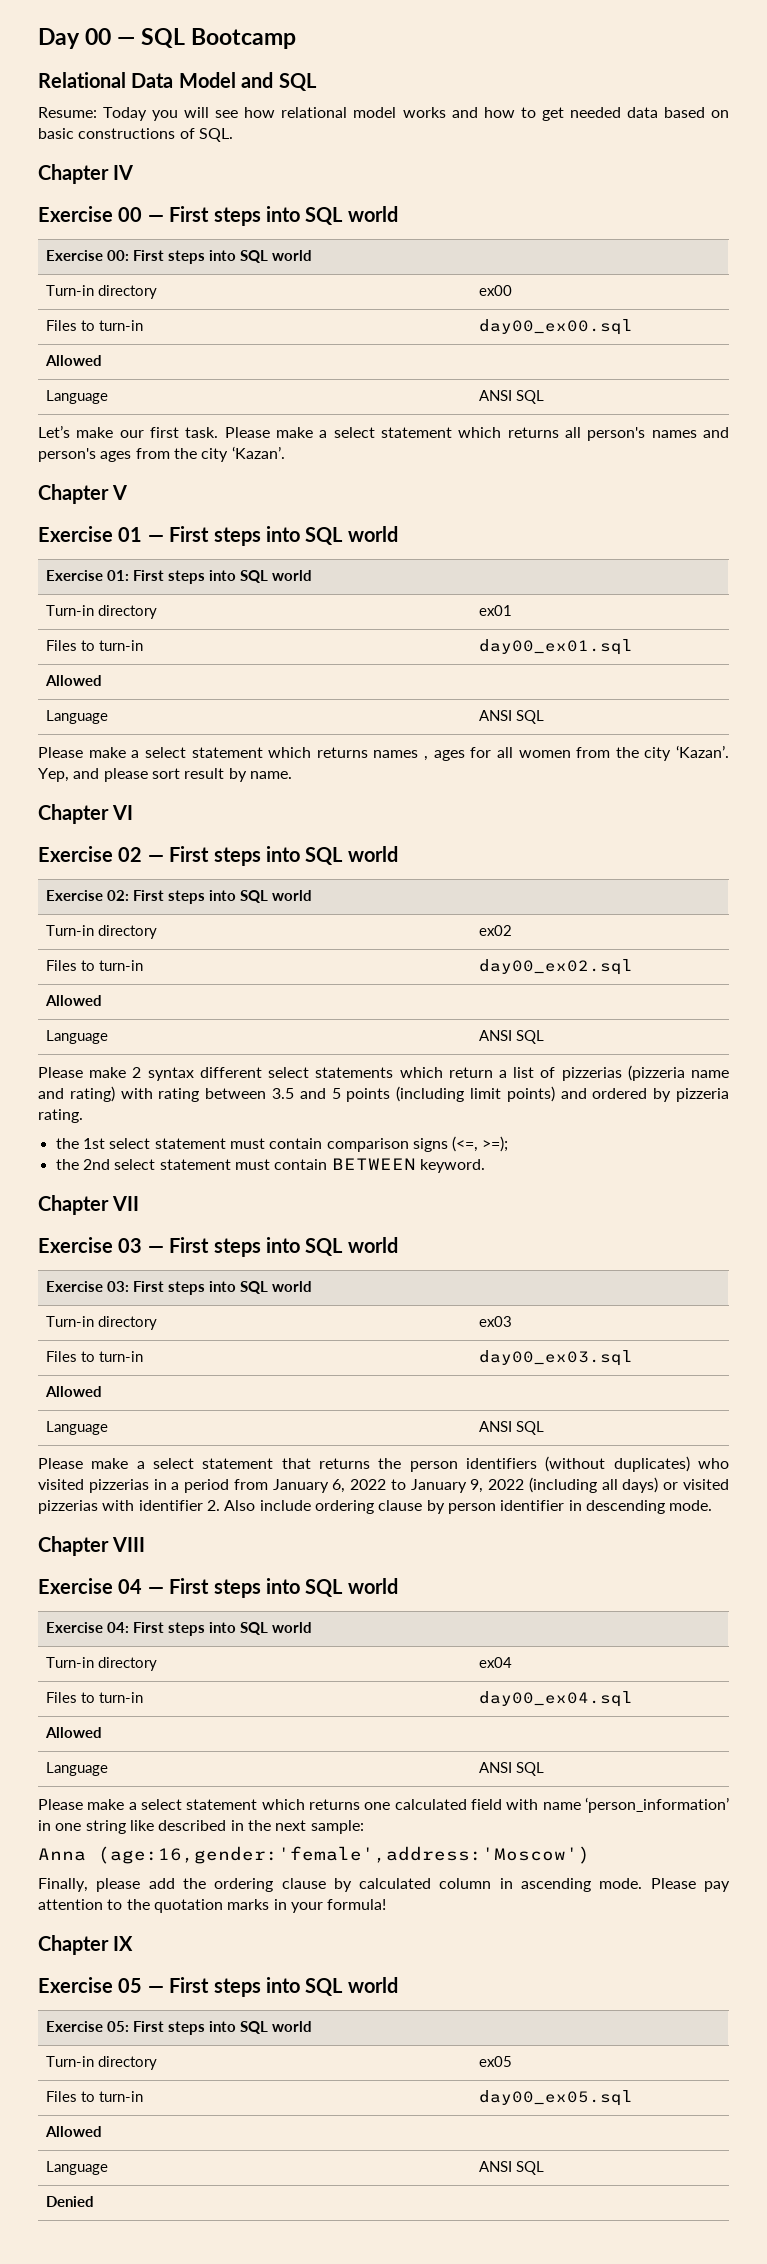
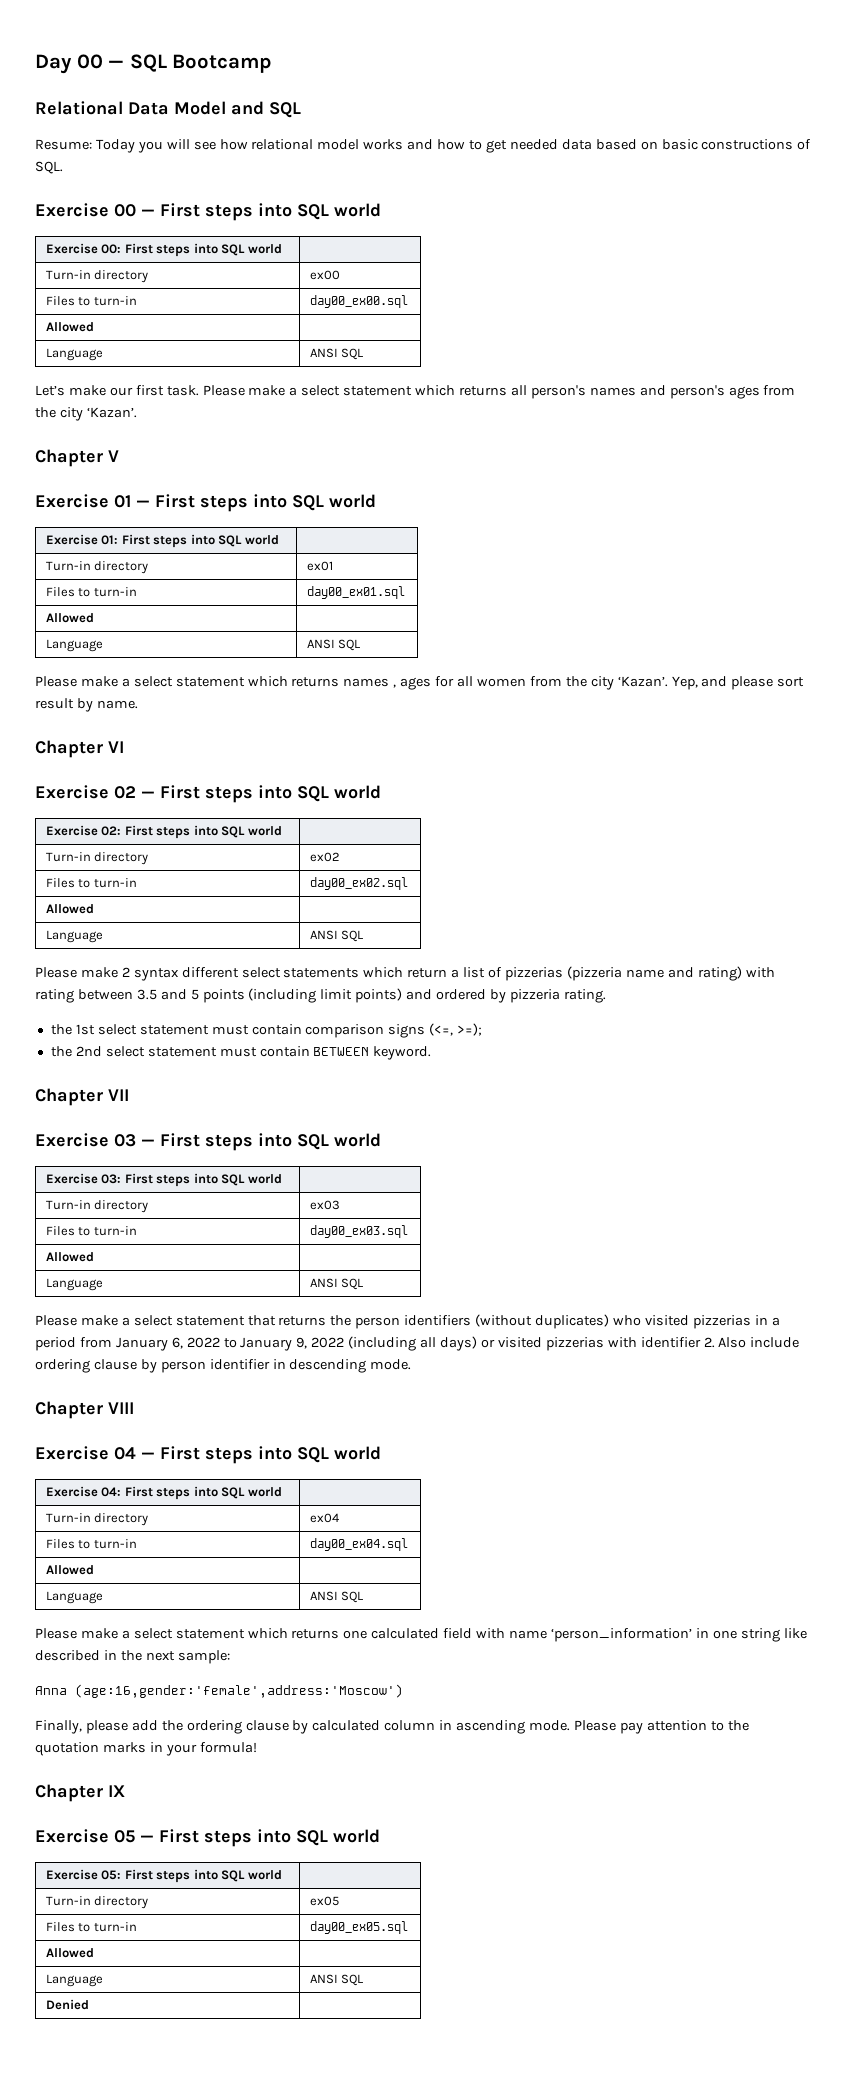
[38,164,134,184] // Chapter IV -> (63, 167) none

